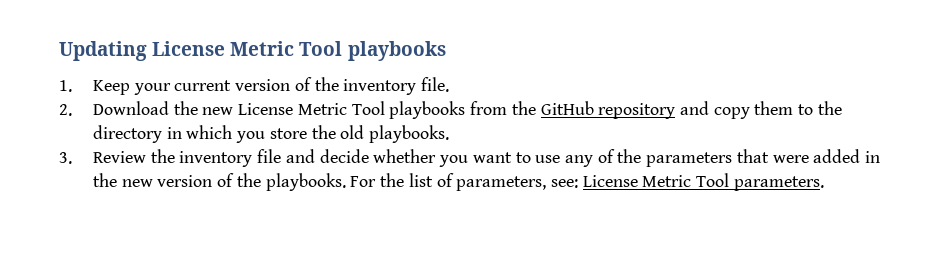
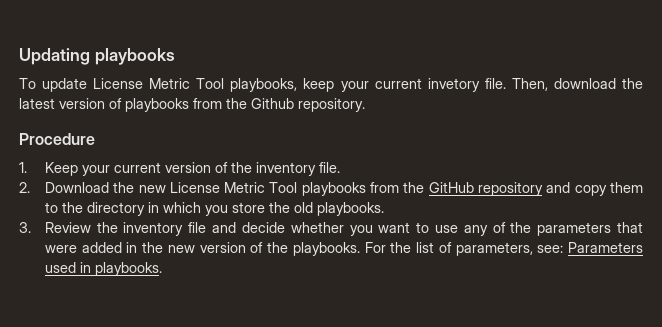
[152,41,446,61] License Metric Tool playbooks -> [94,48,175,65] [19,78,644,92] [19,98,365,112] [19,133,95,145] playbooks // To update License Metric Tool playbooks, keep your current invetory file. Then, download the latest version of playbooks from the Github repository. // Procedure
[582,173,824,191] License Metric Tool parameters. -> [568,242,643,253] [44,262,162,276] Parameters used in playbooks.

